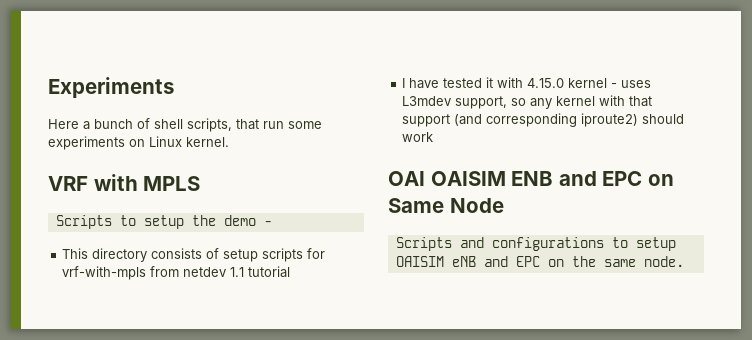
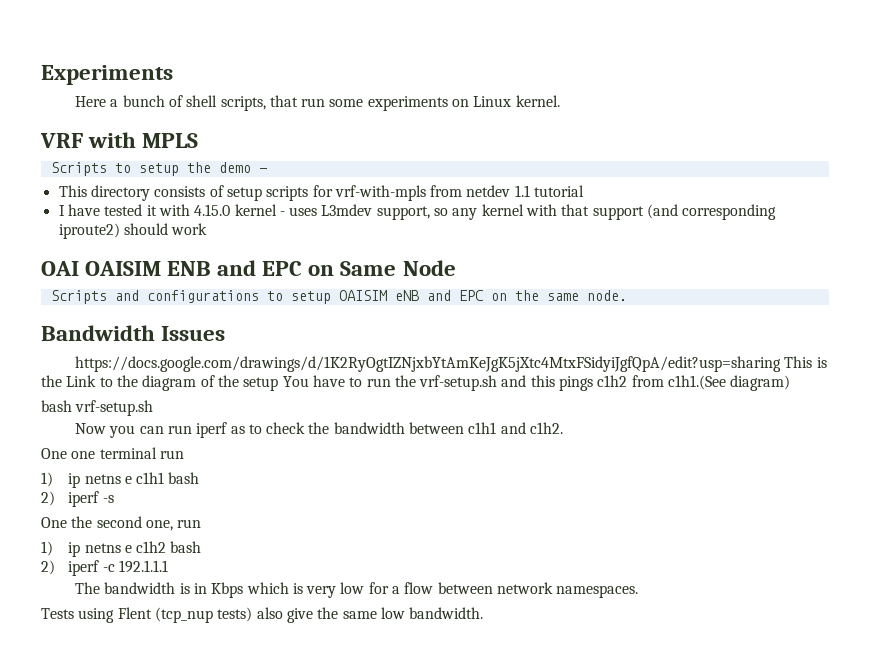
(684, 261) none -> [41,325,226,341] [74,356,827,372] [41,375,791,391] [41,400,154,416] [74,422,564,438] [41,447,184,459] [41,472,200,488] [41,491,114,507] [41,516,202,531] [41,541,202,557] [41,560,168,576] [74,582,639,598] [41,607,484,623] // Bandwidth Issues // https://docs.google.com/drawings/d/1K2RyOgtIZNjxbYtAmKeJgK5jXtc4MtxFSidyiJgfQpA/edit?usp=sharing This is the Link to the diagram of the setup You have to run the vrf-setup.sh and this pings c1h2 from c1h1.(See diagram) // bash vrf-setup.sh // Now you can run iperf as to check the bandwidth between c1h1 and c1h2. // One one terminal run // 1) ip netns e c1h1 bash // 2) iperf -s // One the second one, run // 1) ip netns e c1h2 bash // 2) iperf -c 192.1.1.1 // The bandwidth is in Kbps which is very low for a flow between network namespaces. // Tests using Flent (tcp_nup tests) also give the same low bandwidth.

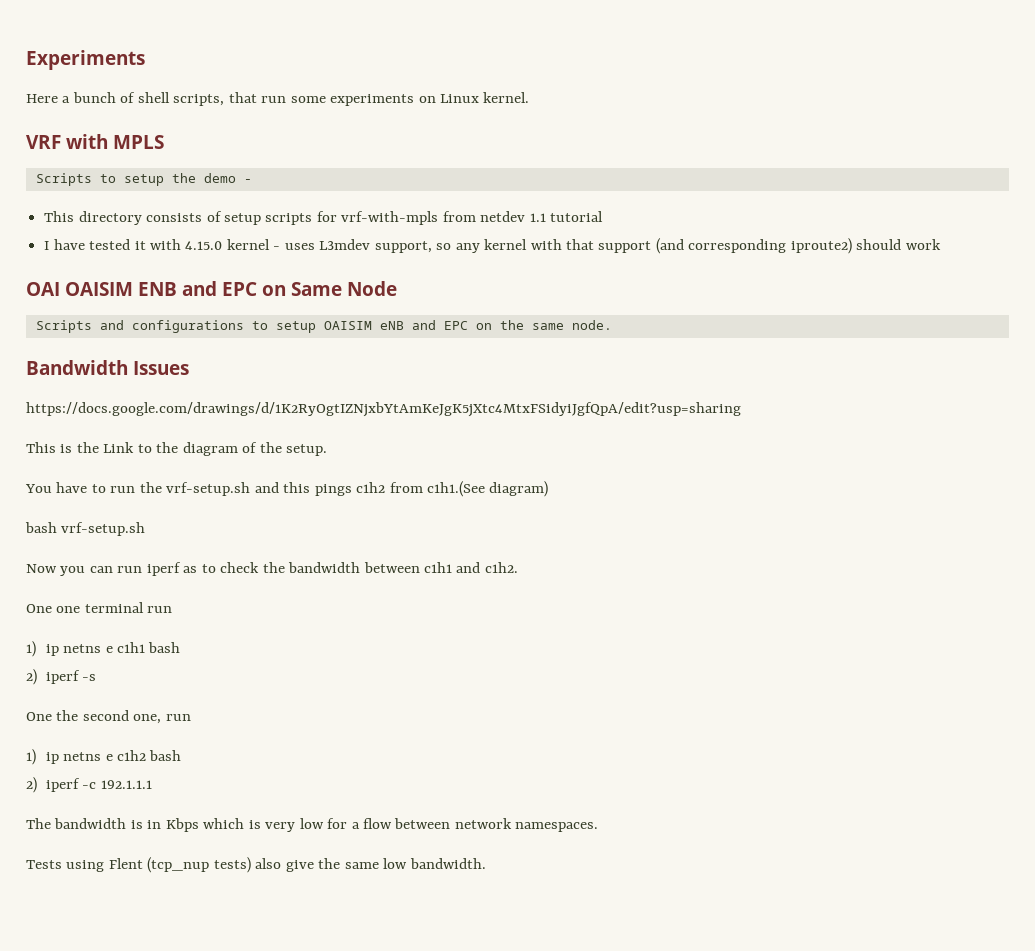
(781, 364) none -> (741, 409) //
[243,377,279,391] setup -> [286,444,328,456] setup. //

